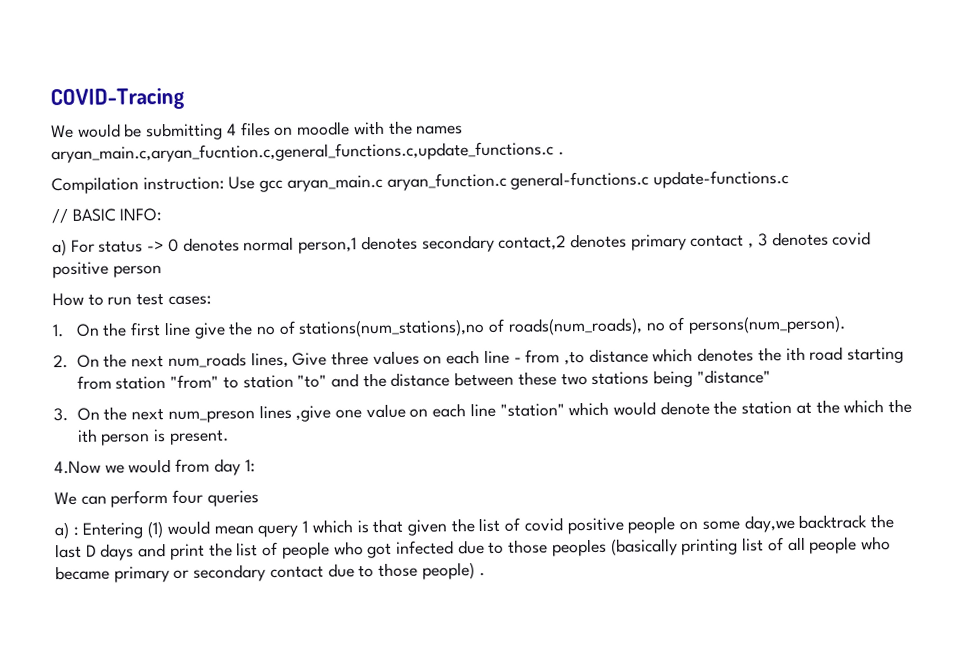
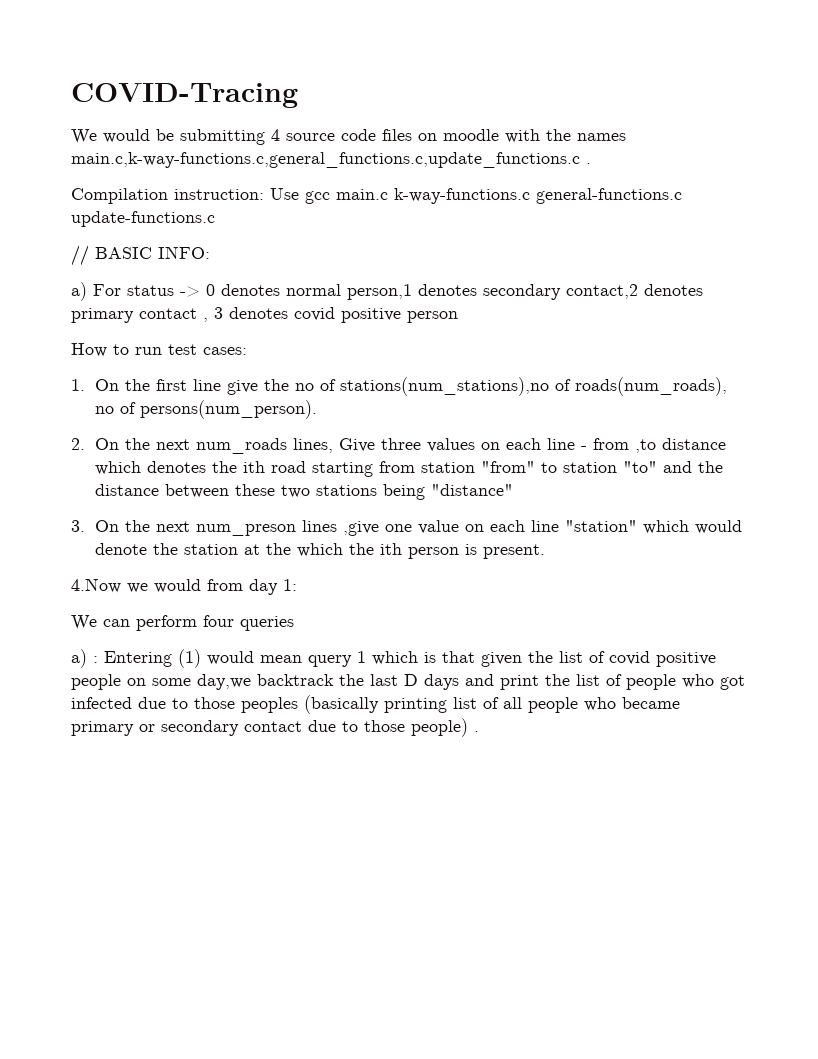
(237, 129) none -> [286,129,376,141] source code
[51,141,554,164] aryan_main.c,aryan_fucntion.c,general_functions.c,update_functions.c -> [71,152,580,168] main.c,k-way-functions.c,general_functions.c,update_functions.c
[286,172,507,192] aryan_main.c aryan_function.c -> [336,188,530,204] main.c k-way-functions.c

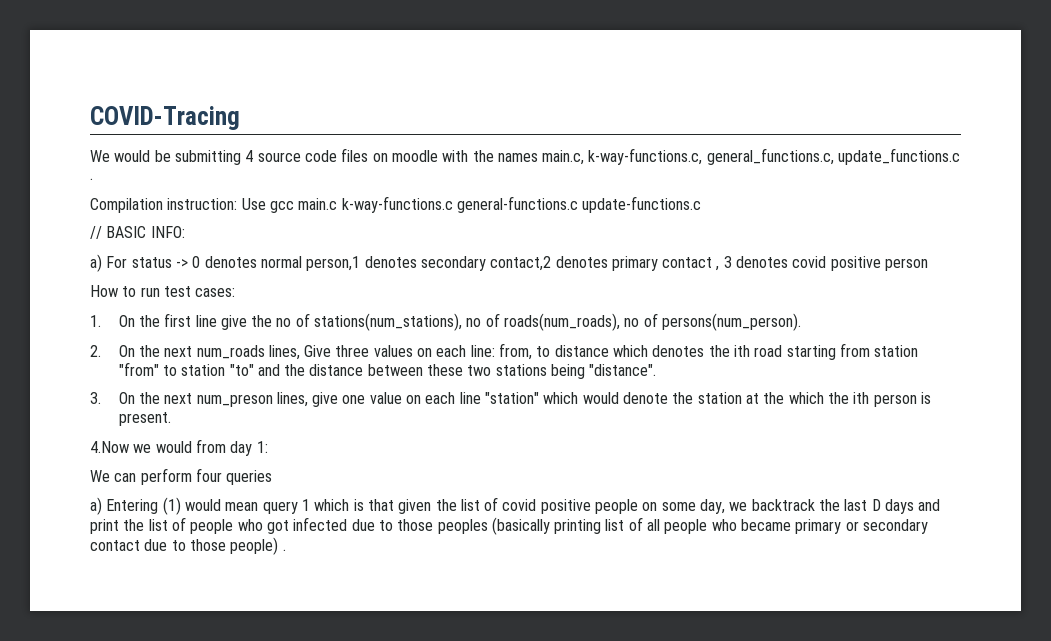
[71,152,580,168] main.c,k-way-functions.c,general_functions.c,update_functions.c -> [542,148,961,165] main.c, k-way-functions.c, general_functions.c, update_functions.c
[340,377,550,396] stations(num_stations),no -> [314,313,482,331] stations(num_stations), no
[547,438,657,453] line - from ,to -> [470,343,551,360] line: from, to
[431,484,514,496] "distance" -> [589,364,657,376] "distance".
[302,520,380,536] lines ,give -> [276,392,339,407] lines, give
[93,656,98,663] : -> (102, 506) none
[197,674,251,690] day,we -> [700,499,748,514] day, we

